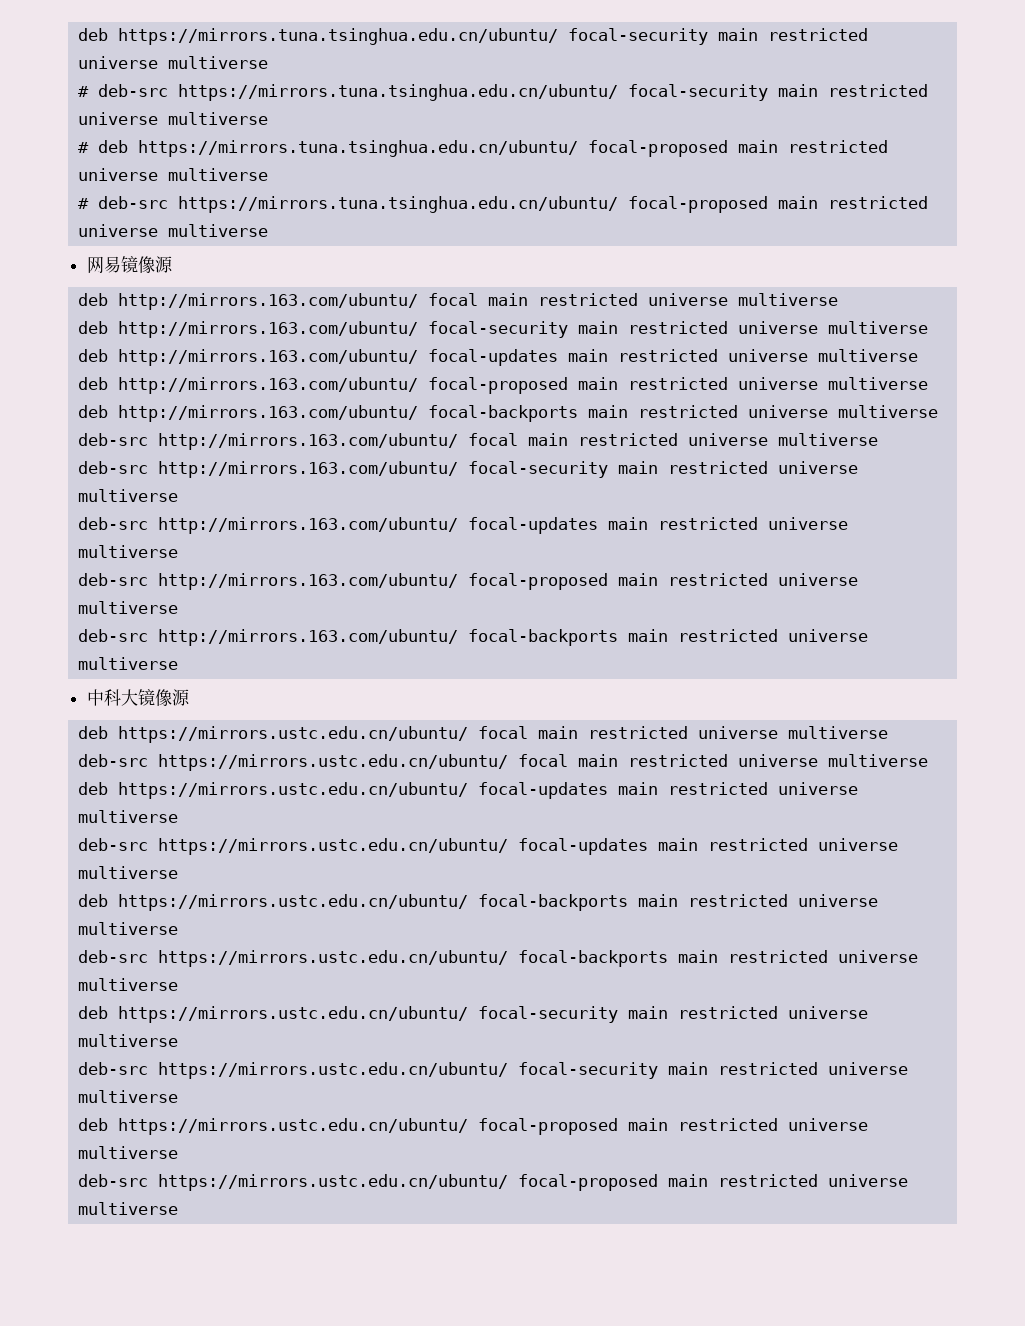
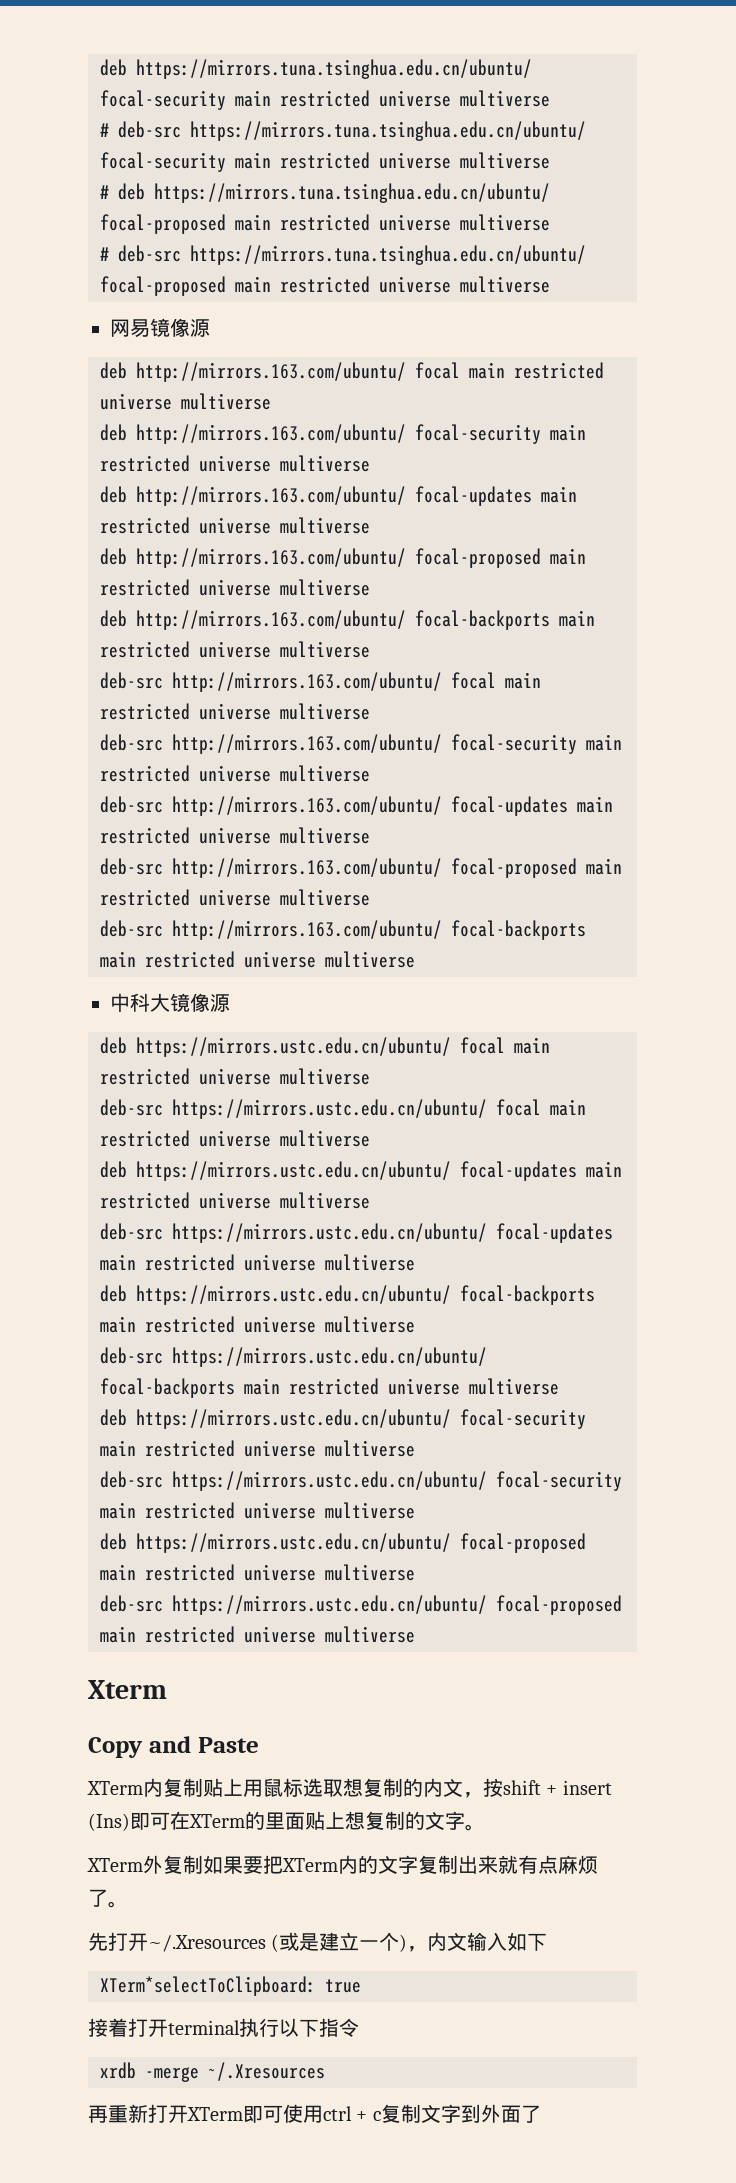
(179, 1208) none -> [88,1680,167,1699] [88,1736,259,1758] [87,1778,612,1798] [88,1811,485,1831] [87,1855,598,1874] [88,1889,128,1908] [88,1932,548,1952] [100,1976,361,1996] [88,2018,359,2037] [100,2062,325,2082] [88,2104,541,2123] // Xterm // Copy and Paste // XTerm内复制贴上用鼠标选取想复制的内文，按shift + insert (Ins)即可在XTerm的里面贴上想复制的文字。 // XTerm外复制如果要把XTerm内的文字复制出来就有点麻烦了。 // 先打开~/.Xresources (或是建立一个)，内文输入如下 // XTerm*selectToClipboard: true // 接着打开terminal执行以下指令 // xrdb -merge ~/.Xresources // 再重新打开XTerm即可使用ctrl + c复制文字到外面了

